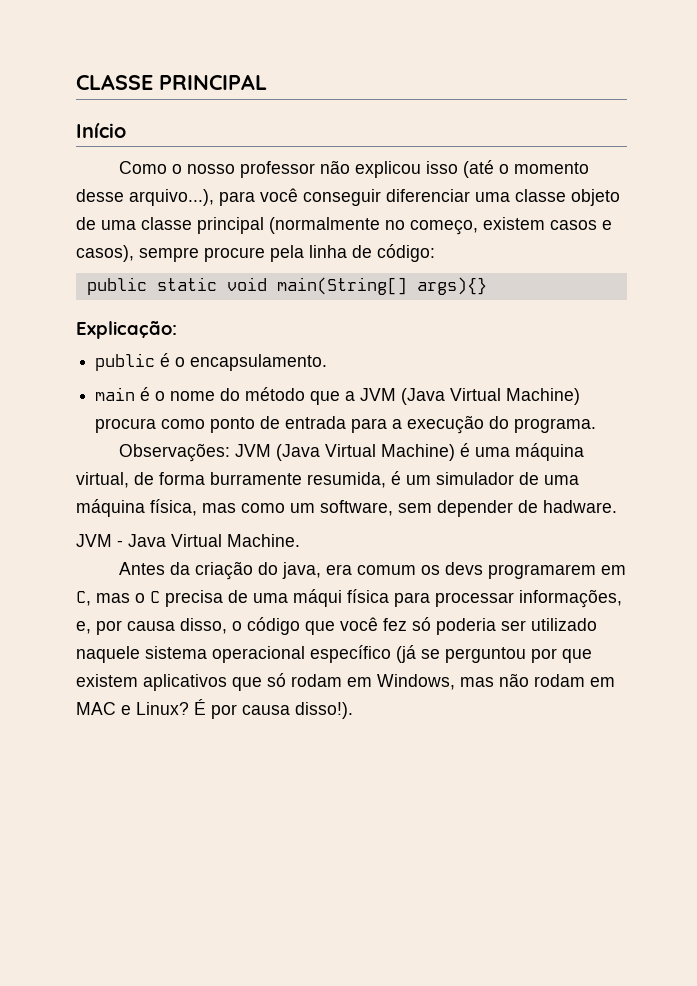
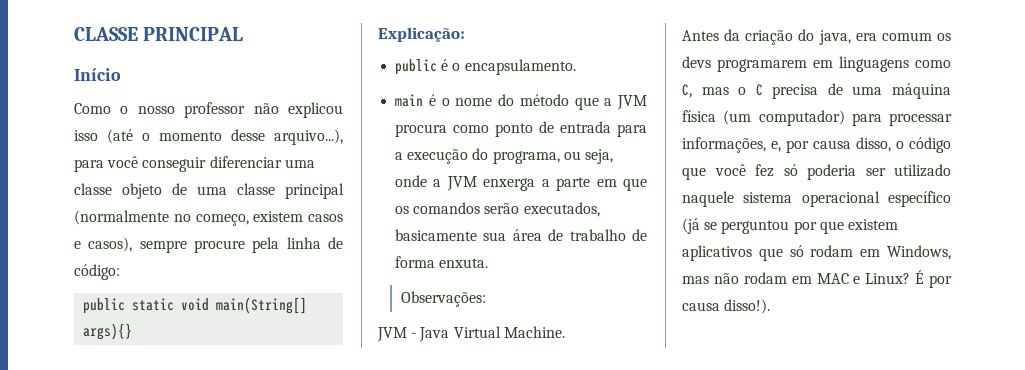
[401,388,581,405] (Java Virtual Machine) -> (647, 102) none
[514,418,597,433] [118,443,584,462] [76,471,579,488] [76,499,617,517] programa. // Observações: JVM (Java Virtual Machine) é uma máquina virtual, de forma burramente resumida, é um simulador de uma máquina física, mas como um software, sem depender de hadware. -> [492,149,613,164] [395,175,647,191] [395,202,600,217] [395,229,647,241] [395,256,489,268] [400,291,486,307] programa, ou seja, onde a JVM enxerga a parte em que os comandos serão executados, basicamente sua área de trabalho de forma enxuta. // Observações:
(626, 570) none -> [839,56,951,72] linguagens como
[293,589,389,607] máqui física -> [892,83,951,99] [682,110,845,126] máquina física (um computador)

